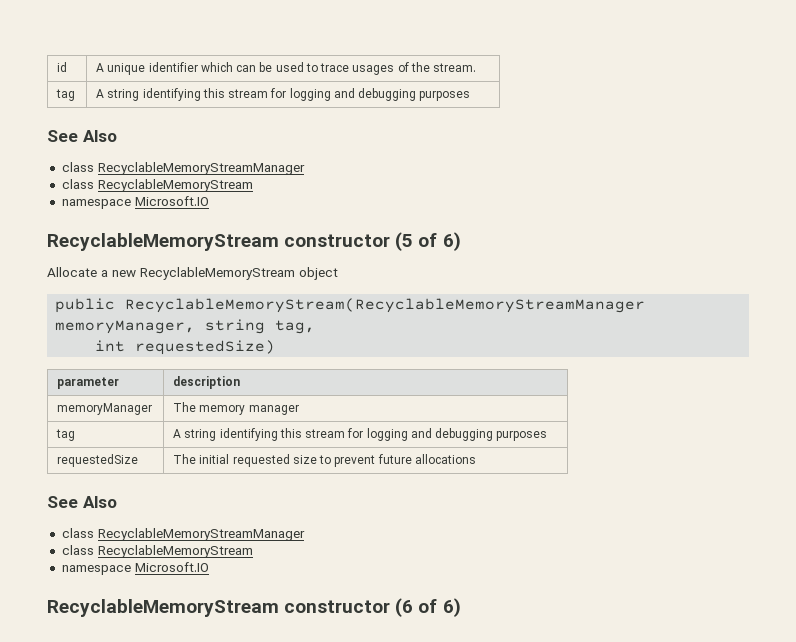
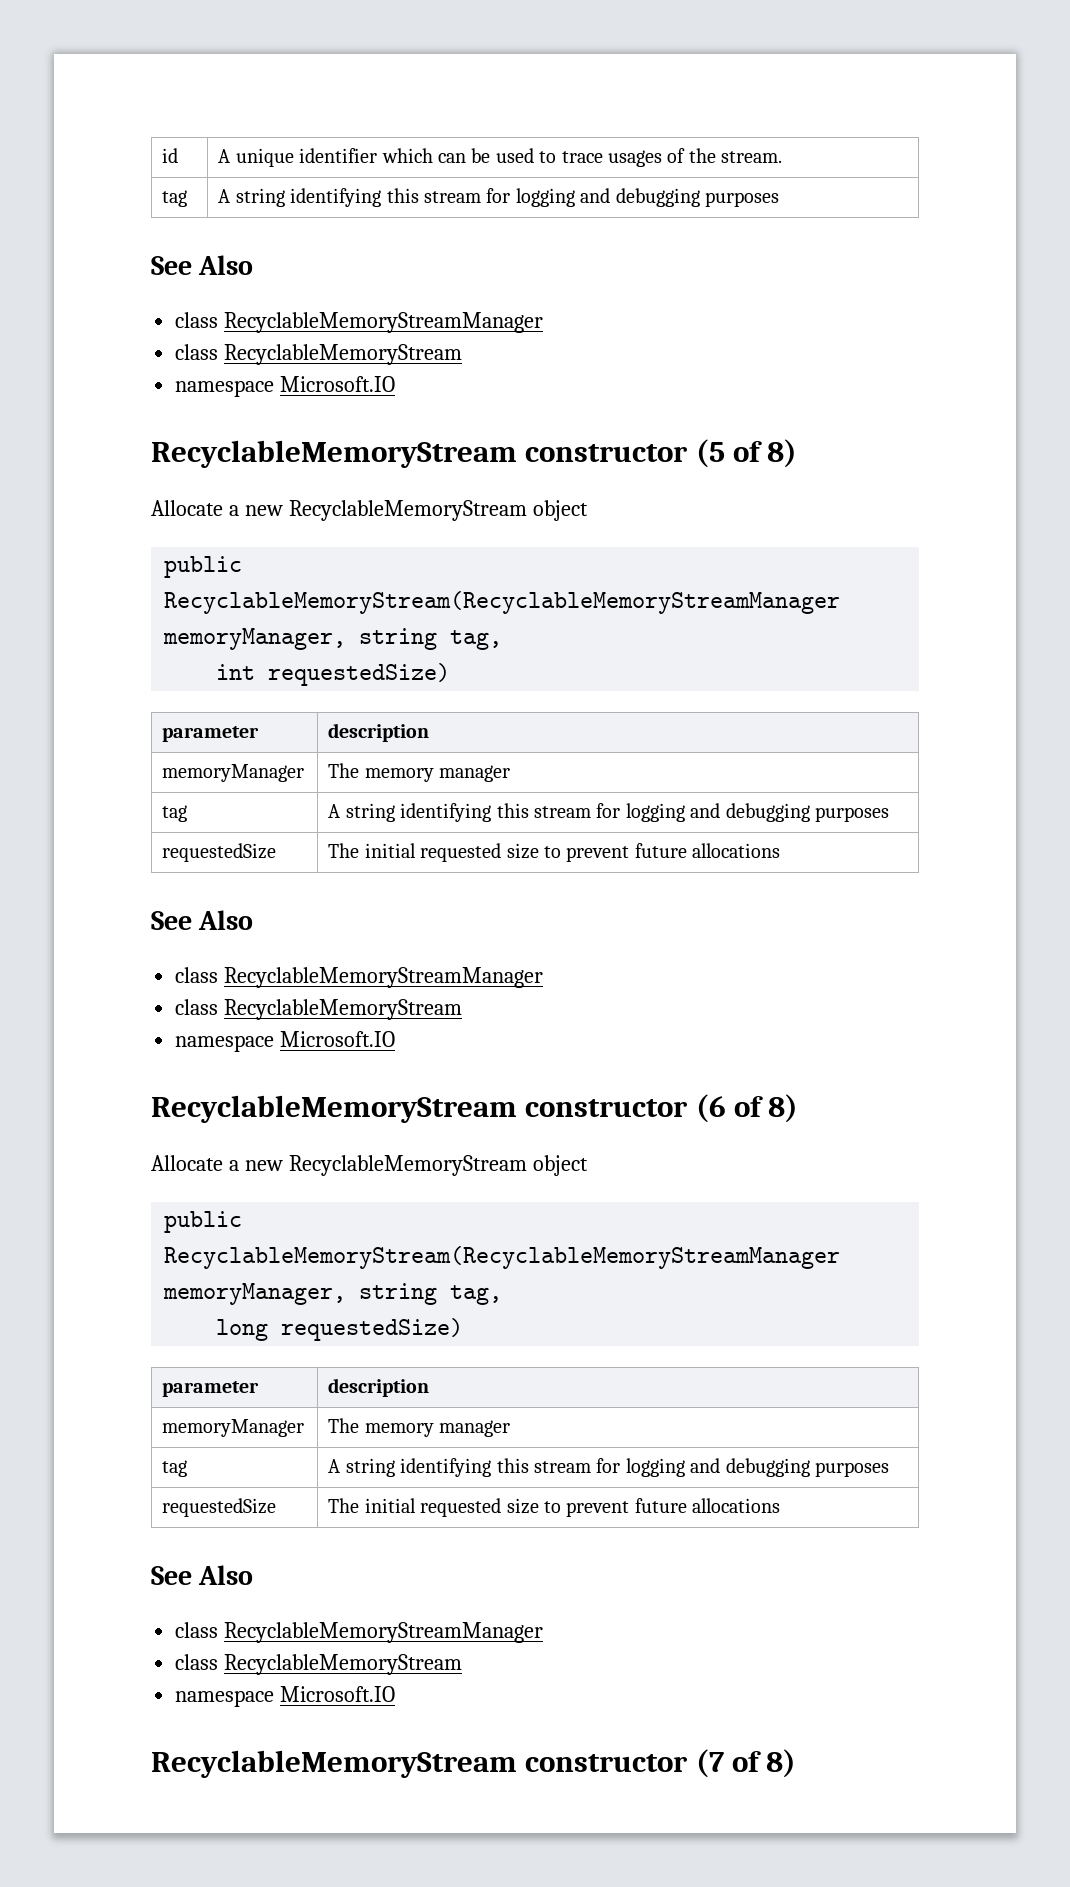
[442,232,461,251] 6) -> [767,439,798,468] 8)
[442,598,461,617] 6) -> [768,1094,799,1123] [151,1155,588,1176] [164,1211,243,1233] [164,1246,841,1269] [163,1283,503,1305] [216,1318,464,1341] [162,1381,260,1397] [328,1378,430,1397] [162,1419,305,1437] [328,1418,511,1437] [162,1460,188,1477] [328,1458,889,1477] [162,1498,277,1517] [328,1498,781,1517] [151,1565,254,1585] [175,1622,544,1643] [175,1654,463,1675] [175,1686,396,1707] [151,1749,797,1778] 8) // Allocate a new RecyclableMemoryStream object // public RecyclableMemoryStream(RecyclableMemoryStreamManager memoryManager, string tag, // long requestedSize) // parameter | description // memoryManager | The memory manager // tag | A string identifying this stream for logging and debugging purposes // requestedSize | The initial requested size to prevent future allocations // See Also // class RecyclableMemoryStreamManager // class RecyclableMemoryStream // namespace Microsoft.IO // RecyclableMemoryStream constructor (7 of 8)

